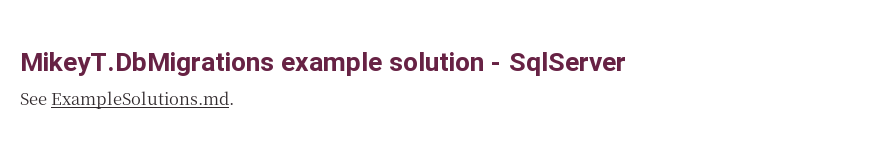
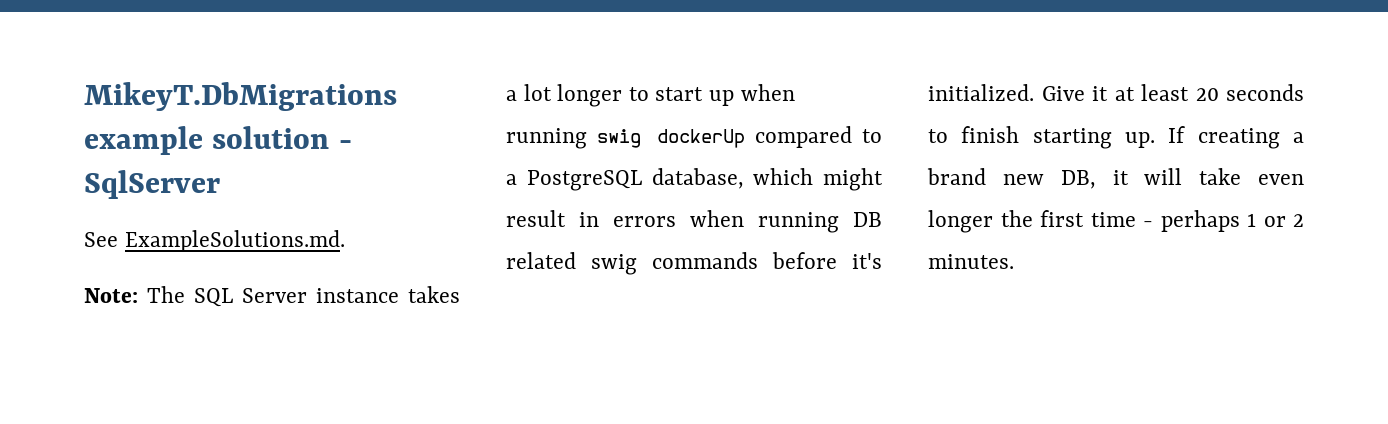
(235, 100) none -> [84,286,460,307] [506,84,795,107] [506,126,882,149] [506,168,883,191] [506,210,882,233] [506,252,882,275] [928,84,1304,101] [928,126,1304,149] [927,168,1304,189] [928,210,1304,233] [928,254,1014,269] // Note: The SQL Server instance takes a lot longer to start up when running swig dockerUp compared to a PostgreSQL database, which might result in errors when running DB related swig commands before it's initialized. Give it at least 20 seconds to finish starting up. If creating a brand new DB, it will take even longer the first time - perhaps 1 or 2 minutes.

